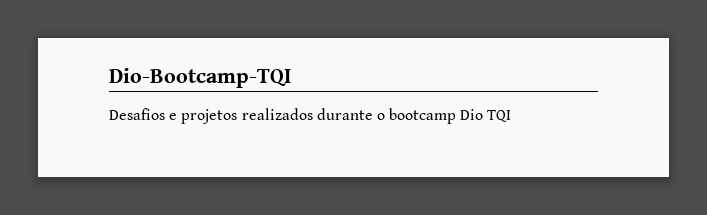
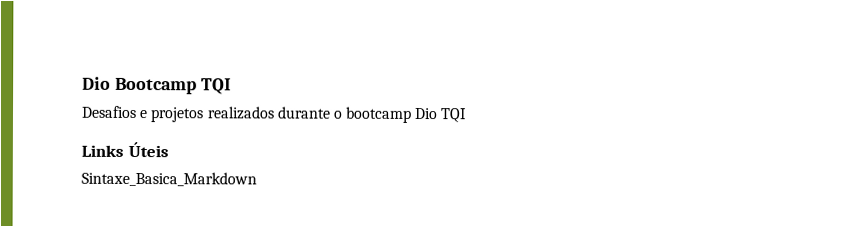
[109,68,291,88] Dio-Bootcamp-TQI -> [82,76,231,95] Dio Bootcamp TQI
(512, 116) none -> [81,141,169,158] [81,171,257,187] // Links Úteis // Sintaxe_Basica_Markdown

